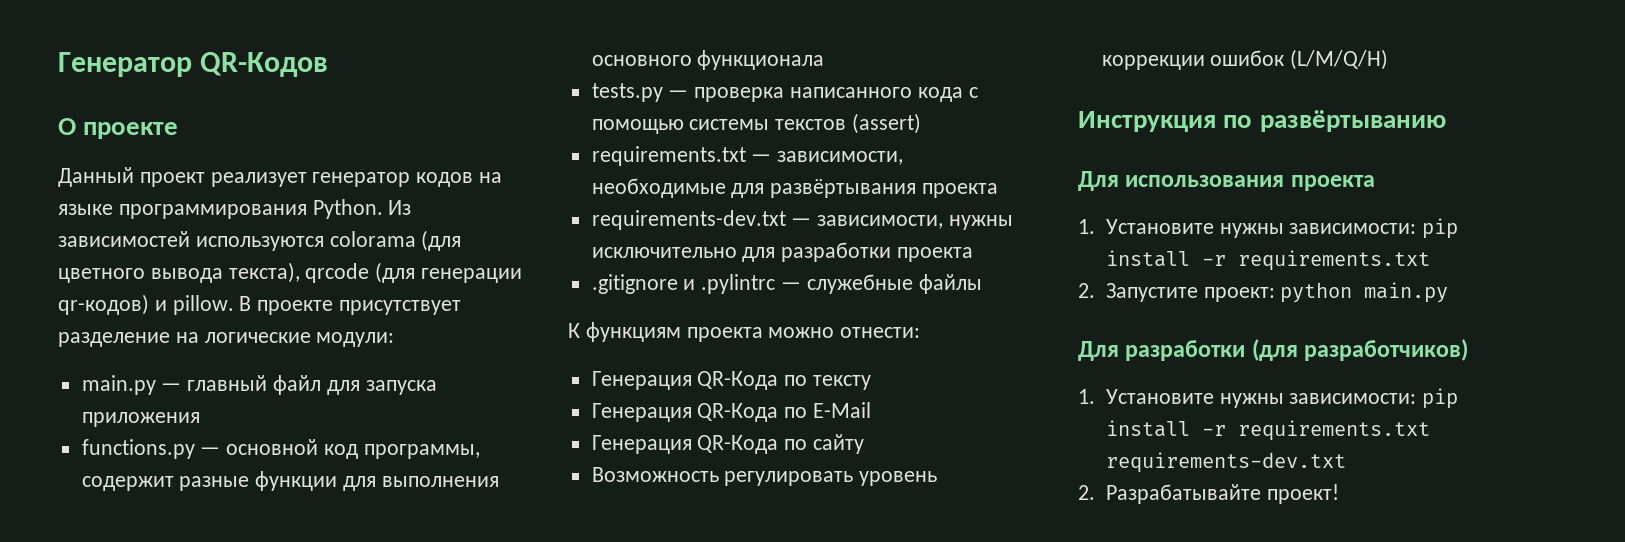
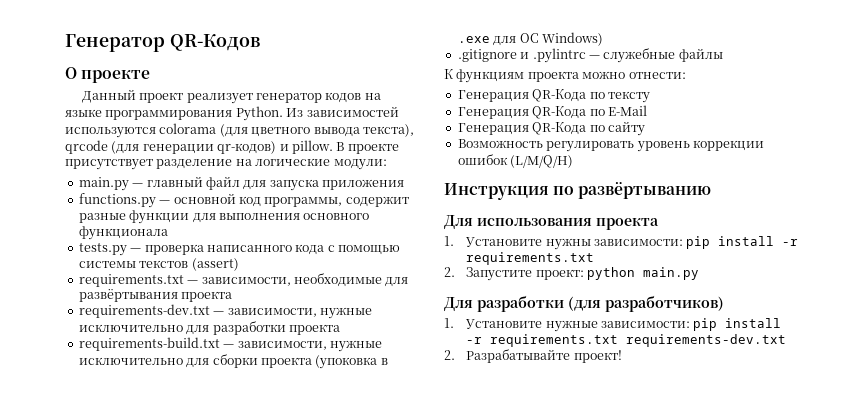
[949,215,1014,230] нужны -> [319,307,372,319] нужные
(974, 254) none -> [78,337,382,352] [78,354,388,369] [457,32,603,46] // requirements-build.txt — зависимости, нужные исключительно для сборки проекта (упоковка в .exe для ОС Windows)
[1219,393,1284,408] нужны -> [545,320,598,332] нужные

